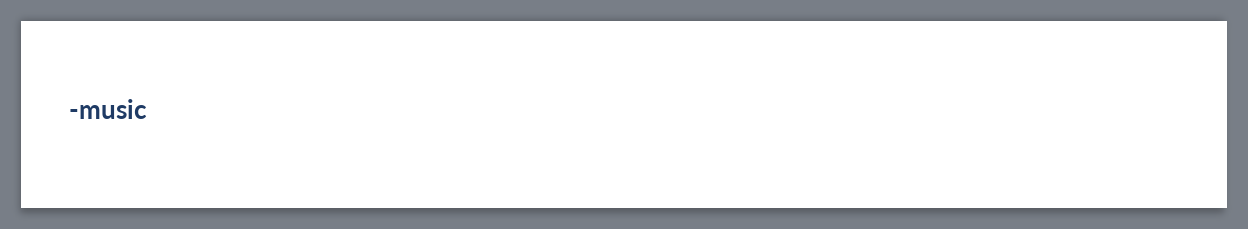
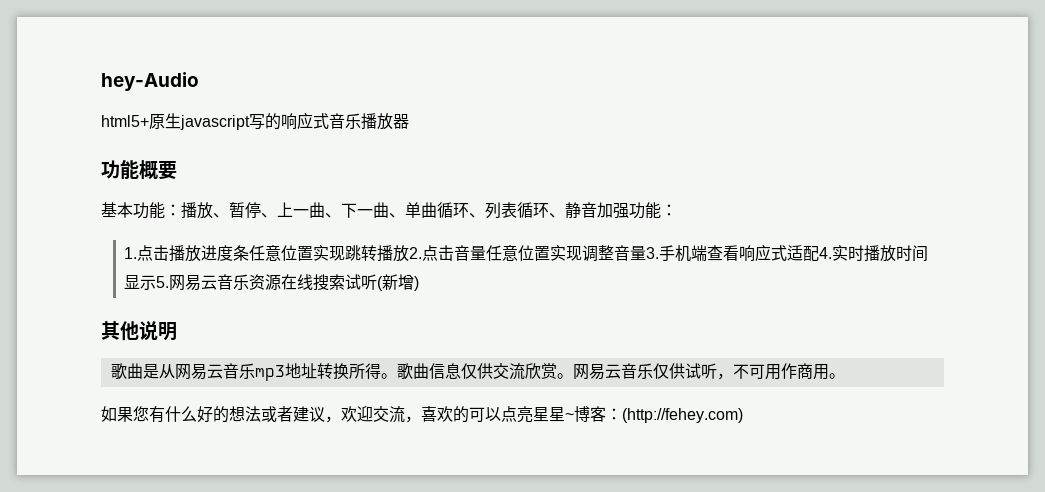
[69,99,147,119] -music -> [101,72,199,91] [101,112,409,130] [101,160,177,180] [101,202,677,219] [124,244,929,262] [124,274,420,291] [101,321,177,341] [110,363,845,381] [101,406,743,423] hey-Audio // html5+原生javascript写的响应式音乐播放器 // 功能概要 // 基本功能：播放、暂停、上一曲、下一曲、单曲循环、列表循环、静音加强功能： // 1.点击播放进度条任意位置实现跳转播放2.点击音量任意位置实现调整音量3.手机端查看响应式适配4.实时播放时间显示5.网易云音乐资源在线搜索试听(新增) // 其他说明 // 歌曲是从网易云音乐mp3地址转换所得。歌曲信息仅供交流欣赏。网易云音乐仅供试听，不可用作商用。 // 如果您有什么好的想法或者建议，欢迎交流，喜欢的可以点亮星星~博客：(http://fehey.com)

